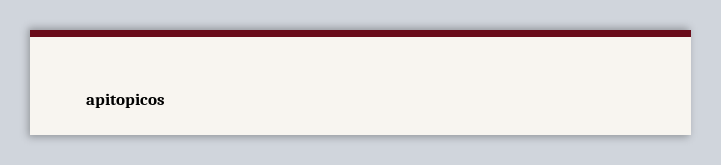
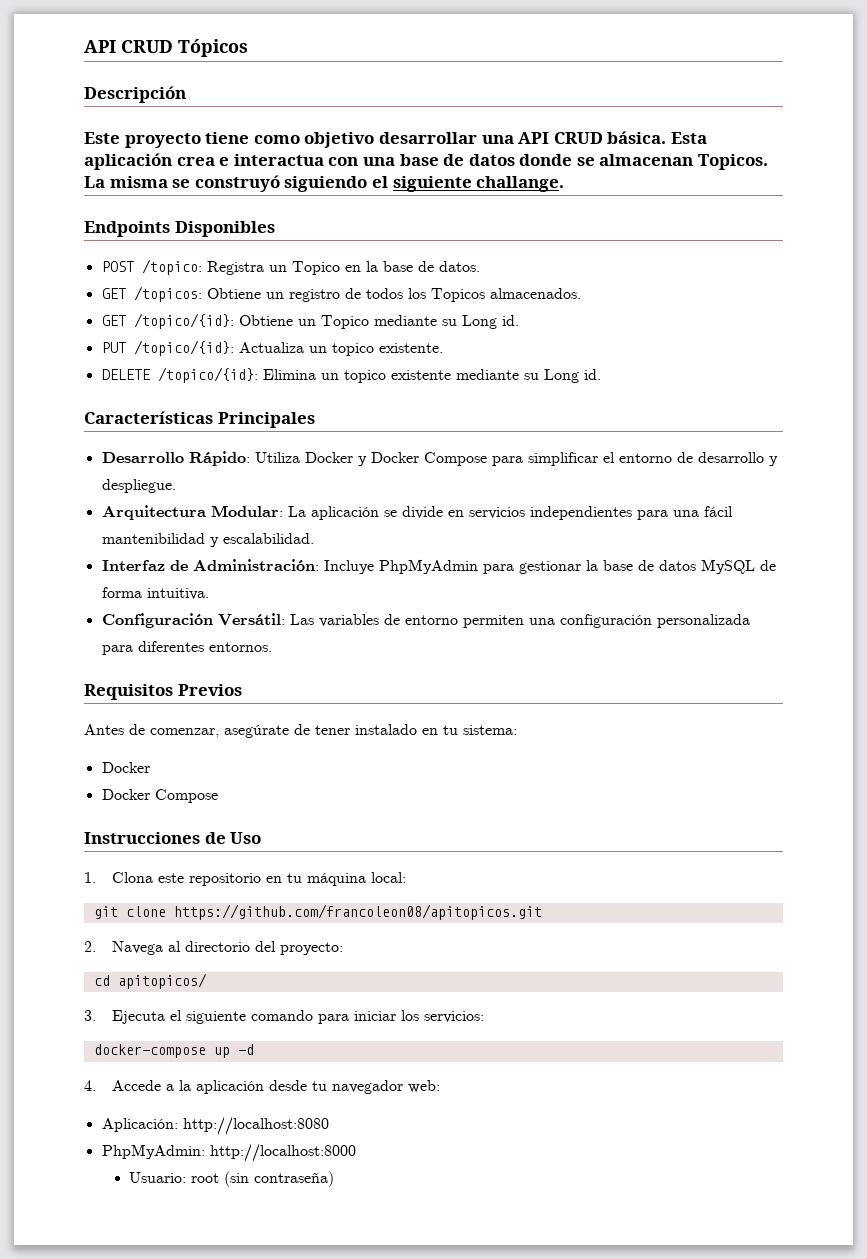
[86,93,165,108] apitopicos -> [84,39,248,57] [84,86,186,103] [84,131,707,148] [84,153,769,170] [84,175,565,192] [84,221,275,237] [101,259,480,275] [101,286,581,302] [101,313,519,329] [101,340,443,356] [101,367,601,383] [84,411,315,428] [101,451,778,466] [101,479,176,493] [101,505,733,520] [101,533,314,547] [101,559,776,574] [101,587,209,600] [101,613,750,628] [101,641,272,655] [84,684,242,700] [84,724,517,738] [101,762,150,773] [101,789,218,803] [84,832,262,844] [84,872,406,886] [93,904,542,920] [84,941,343,955] [93,973,207,989] [84,1010,484,1024] [93,1044,254,1058] [84,1080,440,1094] [101,1117,329,1135] [101,1144,356,1162] [129,1171,335,1187] API CRUD Tópicos // Descripción // Este proyecto tiene como objetivo desarrollar una API CRUD básica. Esta aplicación crea e interactua con una base de datos donde se almacenan Topicos. La misma se construyó siguiendo el siguiente challange. // Endpoints Disponibles // POST /topico: Registra un Topico en la base de datos. // GET /topicos: Obtiene un registro de todos los Topicos almacenados. // GET /topico/{id}: Obtiene un Topico mediante su Long id. // PUT /topico/{id}: Actualiza un topico existente. // DELETE /topico/{id}: Elimina un topico existente mediante su Long id. // Características Principales // Desarrollo Rápido: Utiliza Docker y Docker Compose para simplificar el entorno de desarrollo y despliegue. // Arquitectura Modular: La aplicación se divide en servicios independientes para una fácil mantenibilidad y escalabilidad. // Interfaz de Administración: Incluye PhpMyAdmin para gestionar la base de datos MySQL de forma intuitiva. // Configuración Versátil: Las variables de entorno permiten una configuración personalizada para diferentes entornos. // Requisitos Previos // Antes de comenzar, asegúrate de tener instalado en tu sistema: // Docker // Docker Compose // Instrucciones de Uso // 1. Clona este repositorio en tu máquina local: // git clone https://github.com/francoleon08/apitopicos.git // 2. Navega al directorio del proyecto: // cd apitopicos/ // 3. Ejecuta el siguiente comando para iniciar los servicios: // docker-compose up -d // 4. Accede a la aplicación desde tu navegador web: // Aplicación: http://localhost:8080 // PhpMyAdmin: http://localhost:8000 // Usuario: root (sin contraseña)

